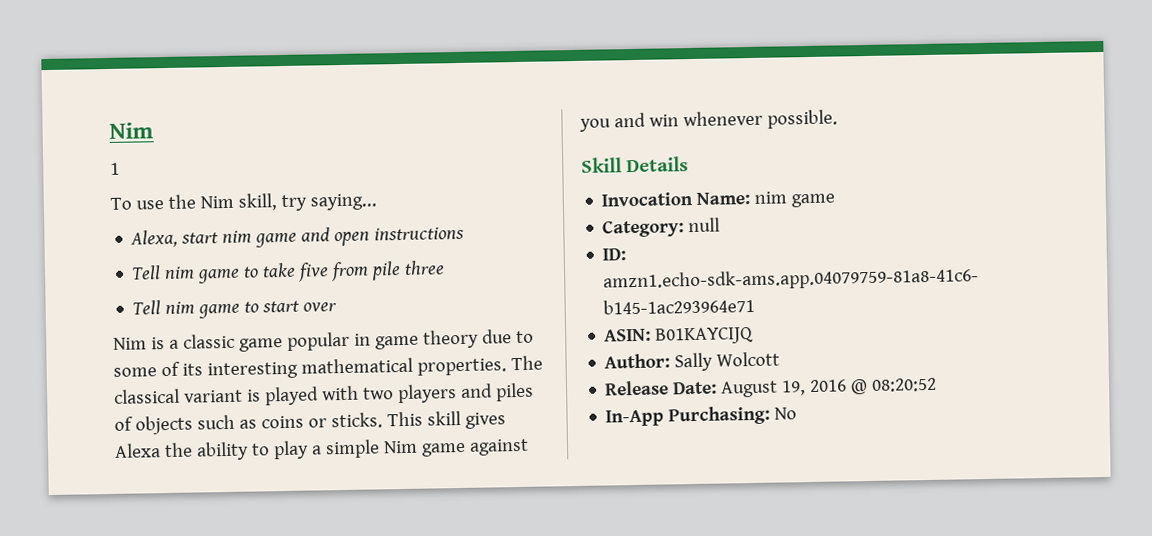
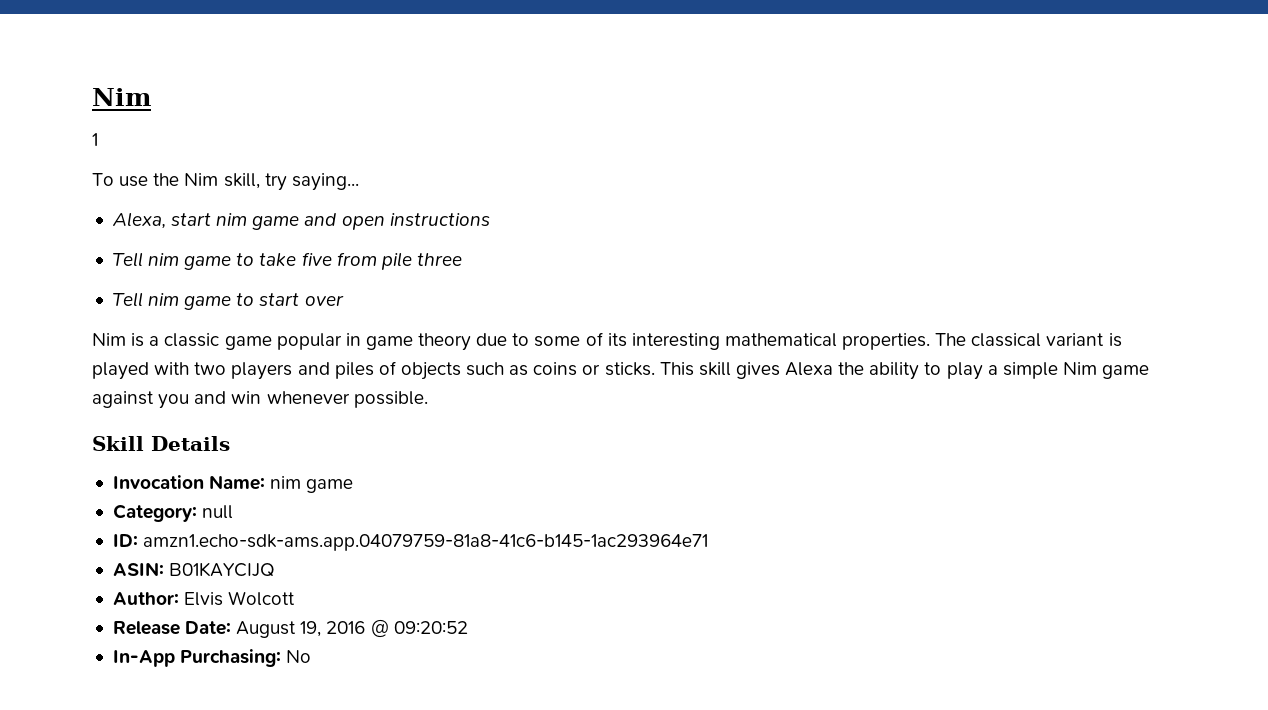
[674,352,714,372] Sally -> [184,592,224,606] Elvis
[871,377,938,392] 08:20:52 -> [393,621,468,634] 09:20:52

